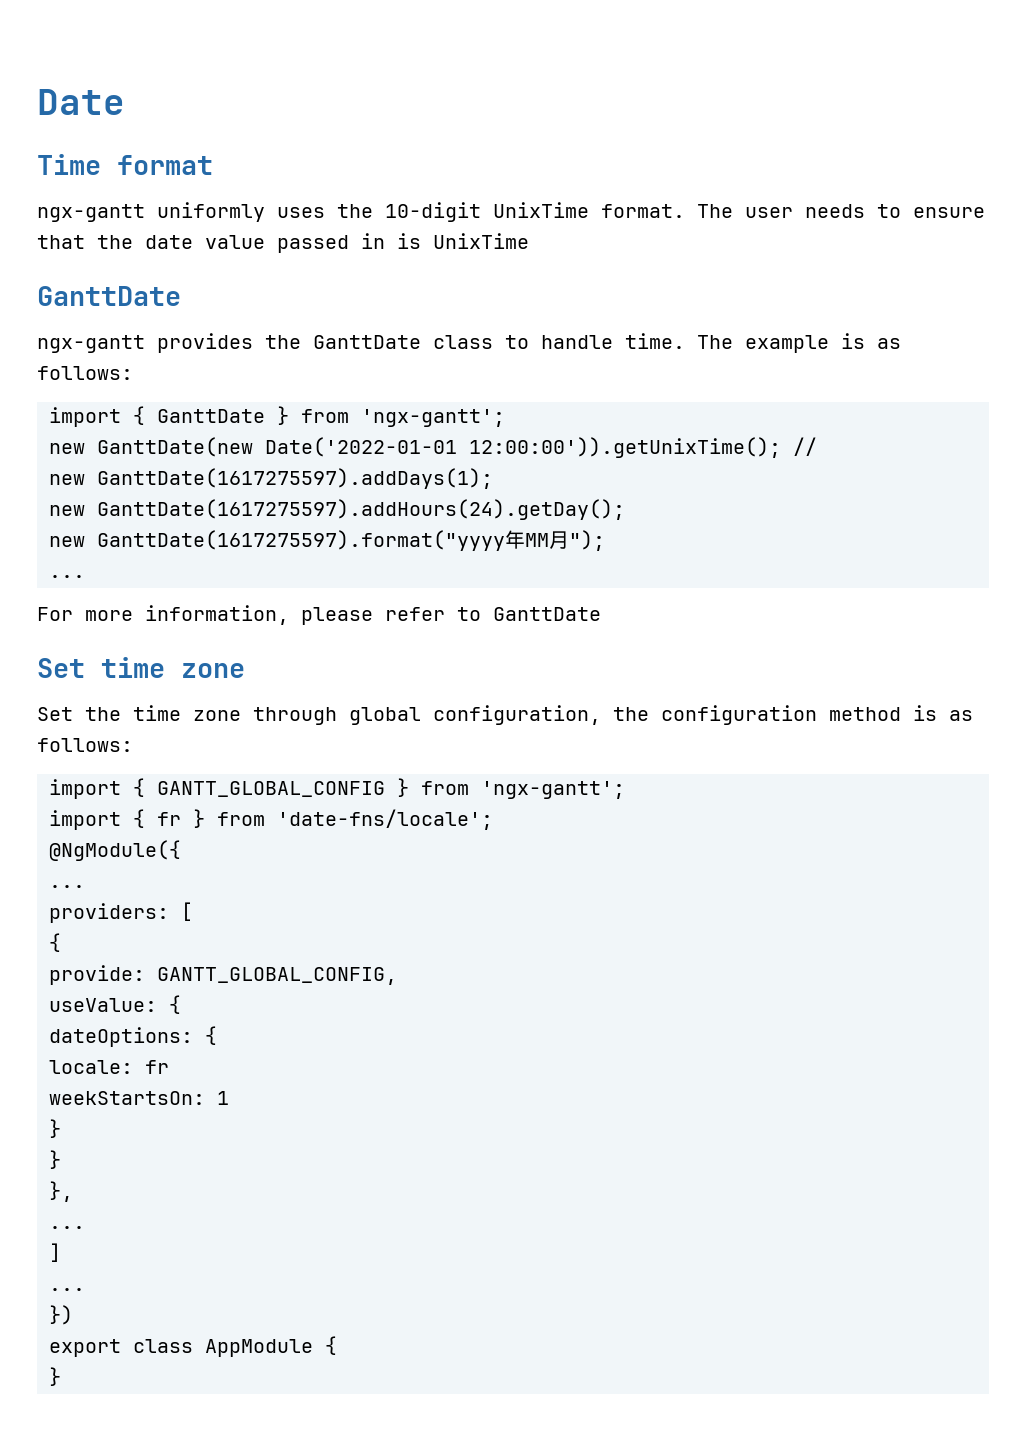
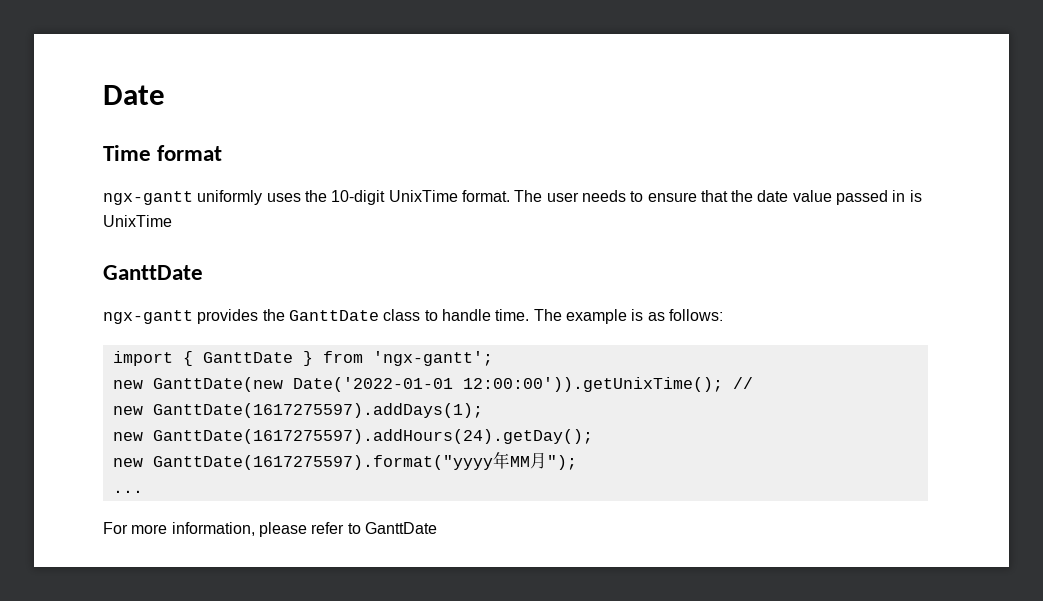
[37,657,245,678] [37,705,973,725] [37,738,133,752] [49,778,625,799] [49,809,493,830] [49,840,181,861] [49,885,85,888] [49,902,193,923] [49,933,61,952] [49,965,397,985] [49,995,181,1014] [49,1026,217,1047] [49,1060,169,1074] [49,1091,229,1105] [49,1119,61,1138] [49,1150,61,1169] [49,1181,73,1202] [49,1226,85,1229] [49,1243,61,1262] [49,1288,85,1291] [49,1305,73,1325] [49,1336,337,1357] [49,1367,61,1386] // Set time zone // Set the time zone through global configuration, the configuration method is as follows: // import { GANTT_GLOBAL_CONFIG } from 'ngx-gantt'; // import { fr } from 'date-fns/locale'; // @NgModule({ // ... // providers: [ // { // provide: GANTT_GLOBAL_CONFIG, // useValue: { // dateOptions: { // locale: fr // weekStartsOn: 1 // } // } // }, // ... // ] // ... // }) // export class AppModule { // } -> (437, 528) none

